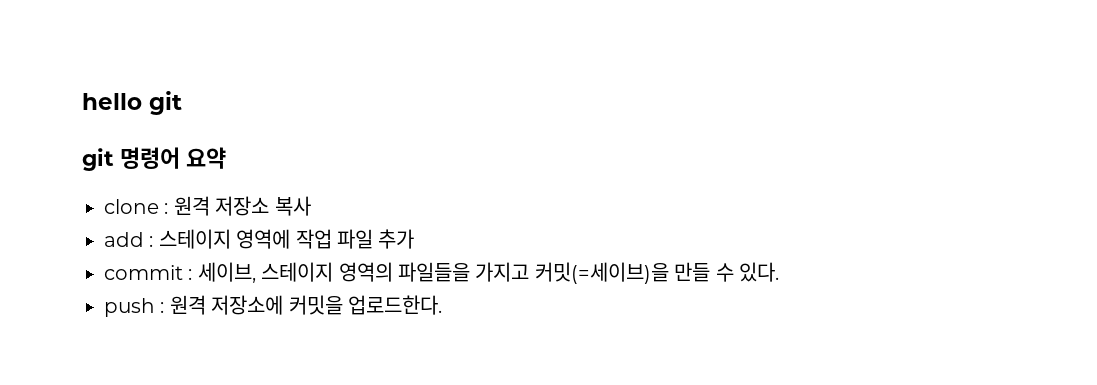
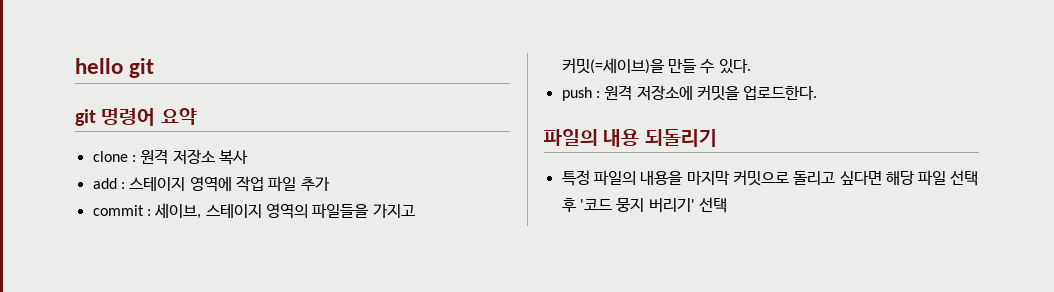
(442, 305) none -> [544,129,717,147] [561,170,979,186] [561,197,727,213] // 파일의 내용 되돌리기 // 특정 파일의 내용을 마지막 커밋으로 돌리고 싶다면 해당 파일 선택 후 '코드 뭉지 버리기' 선택

